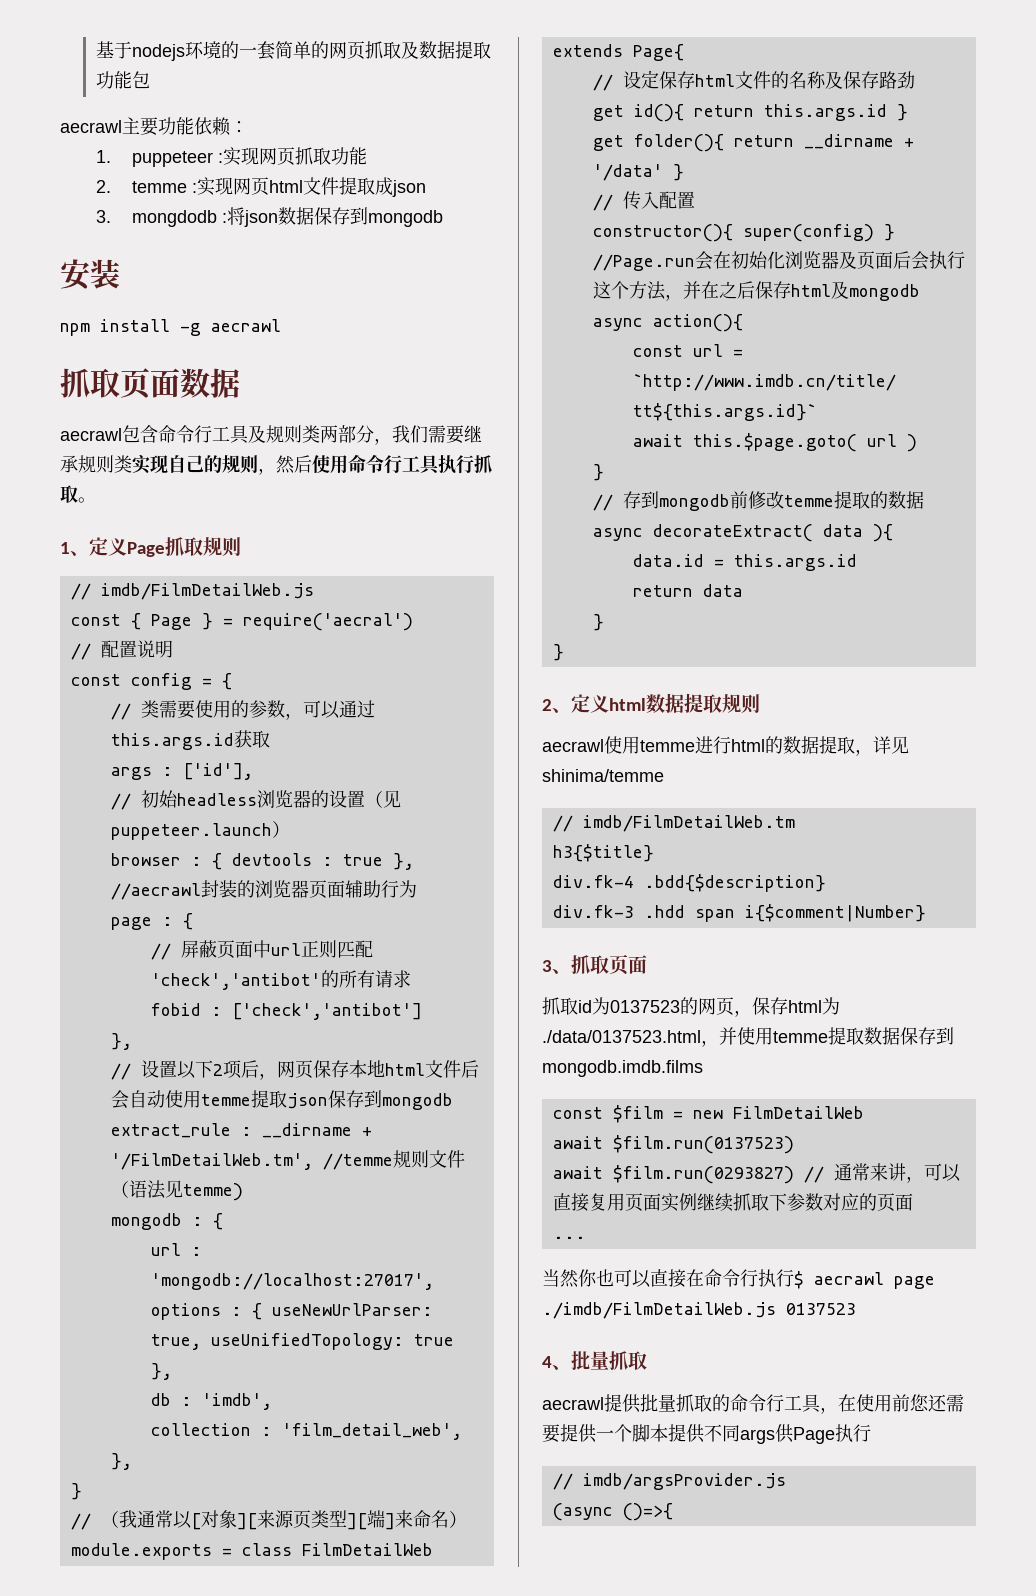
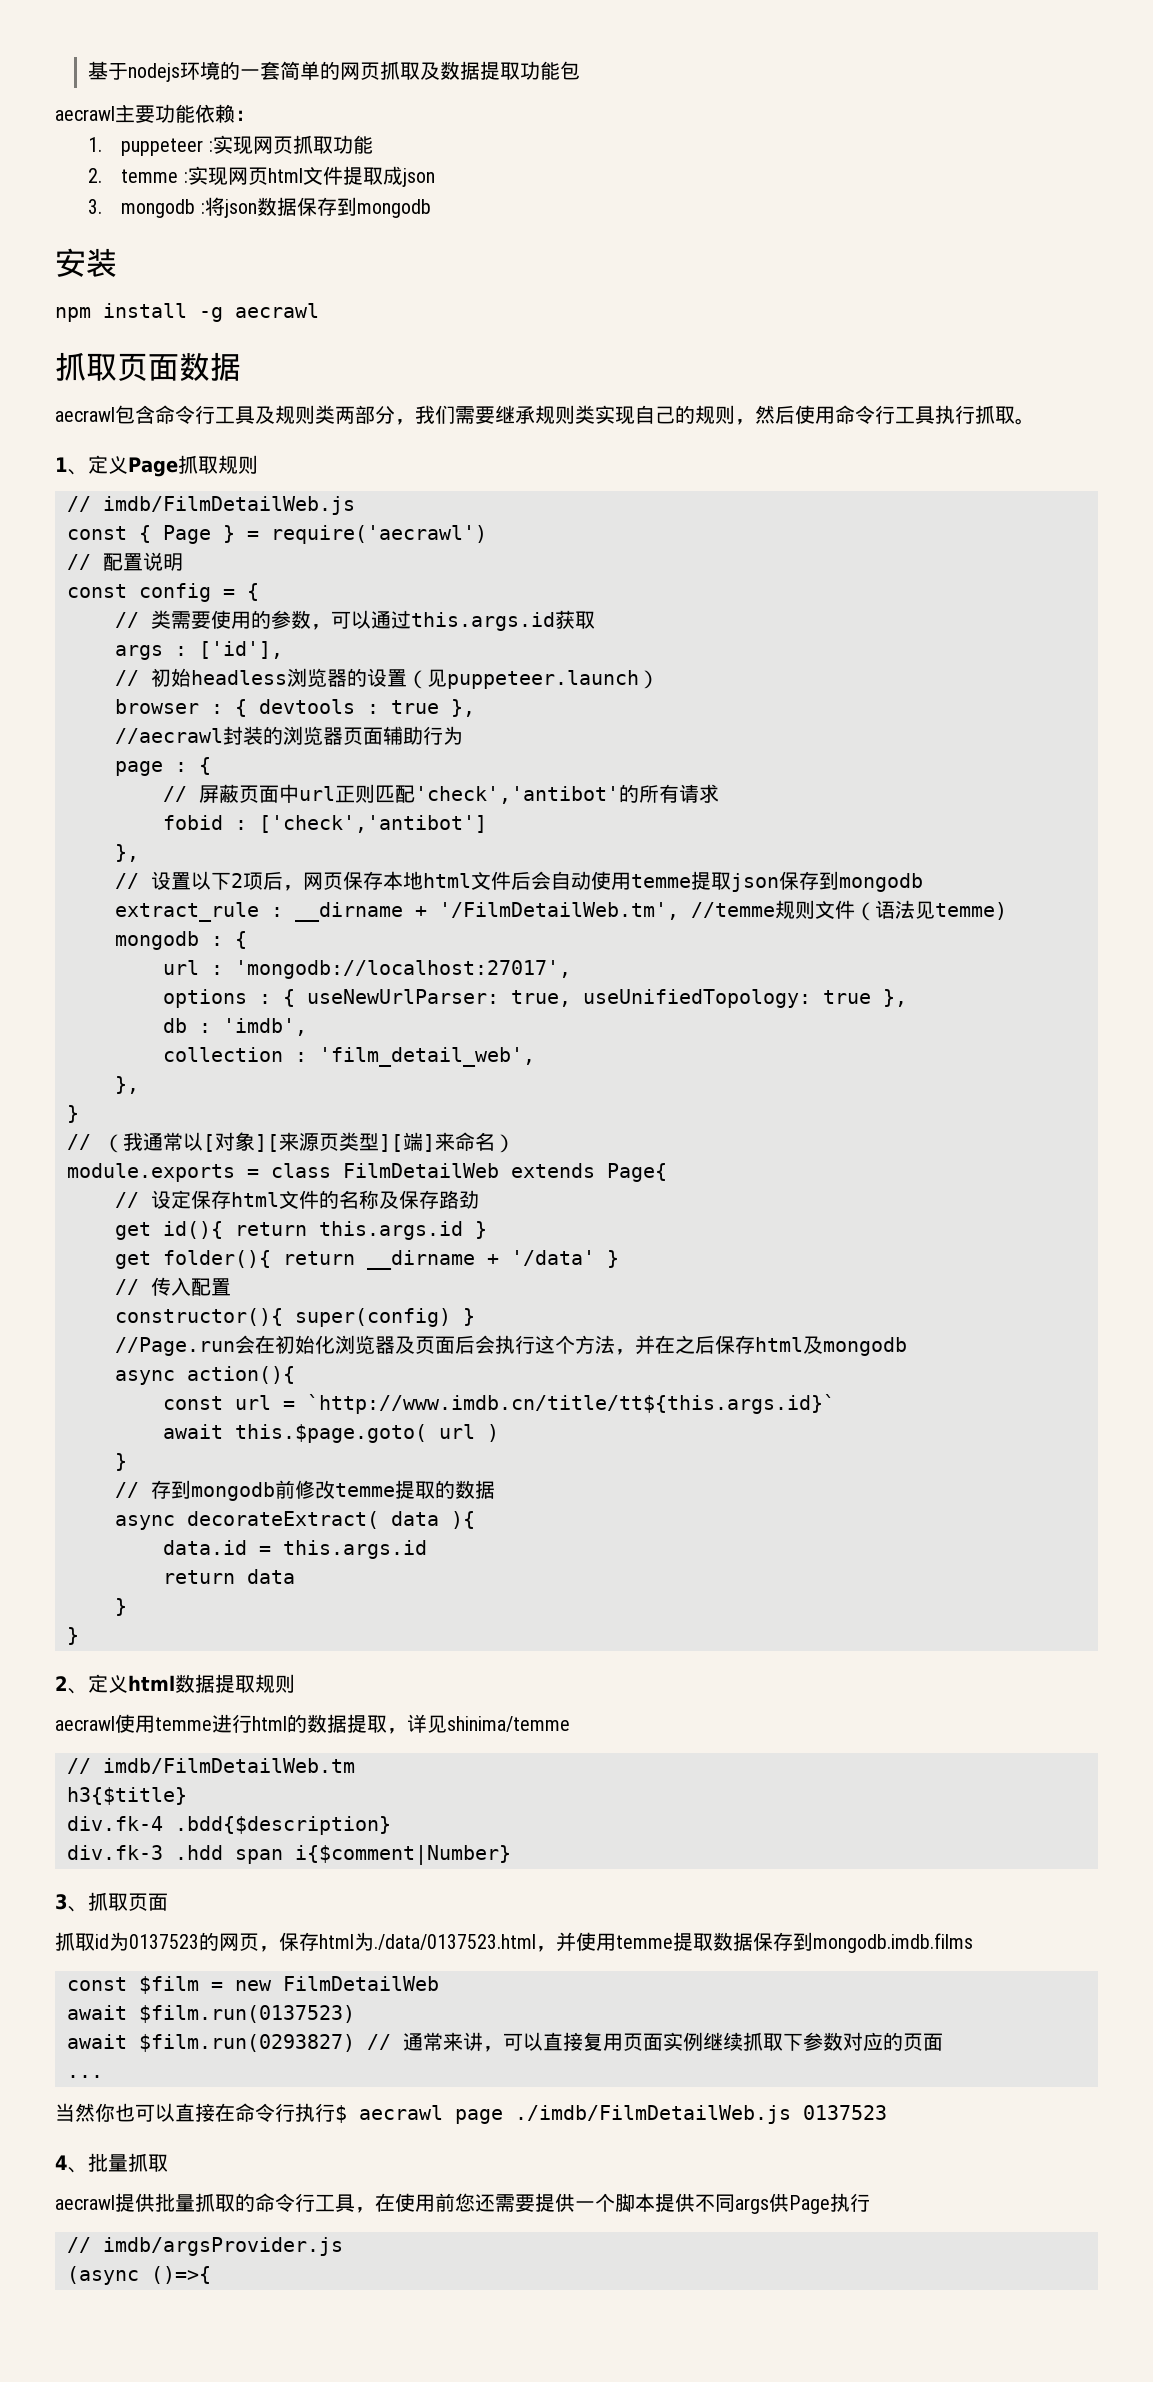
[131,210,217,227] mongdodb -> [121,199,196,218] mongodb
[242,613,413,631] require('aecral') -> [271,525,487,544] require('aecrawl')

